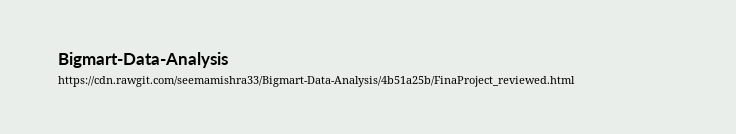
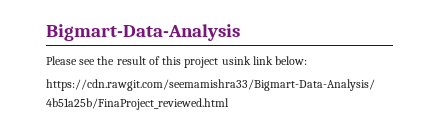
(228, 60) none -> [46,56,308,68] // Please see the result of this project usink link below:

